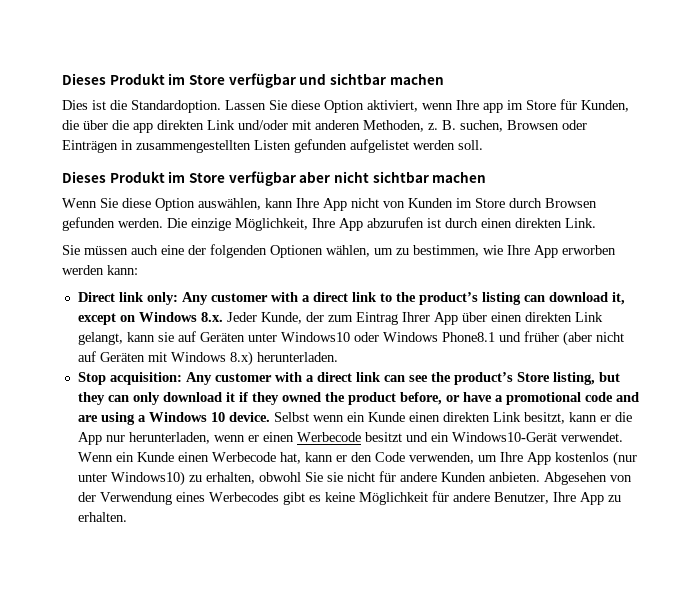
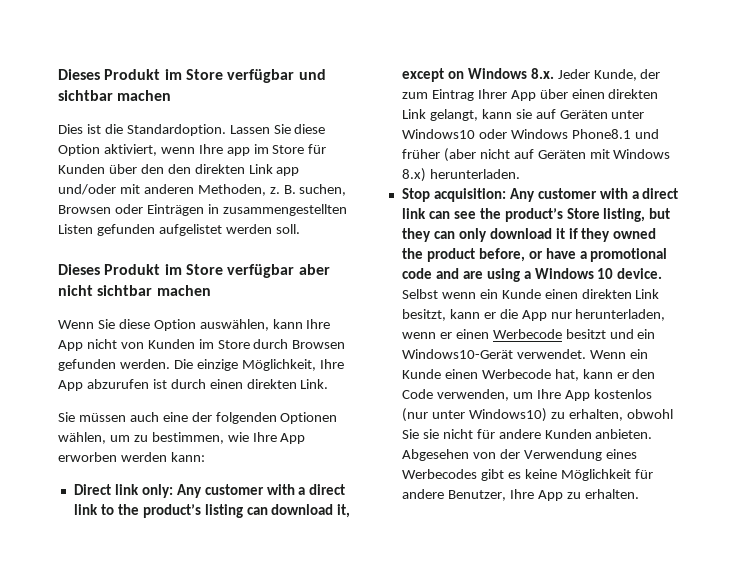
[581,100,629,112] [62,120,235,133] Kunden, die über die app direkten Link -> [58,164,300,176] Kunden über den den direkten Link app

